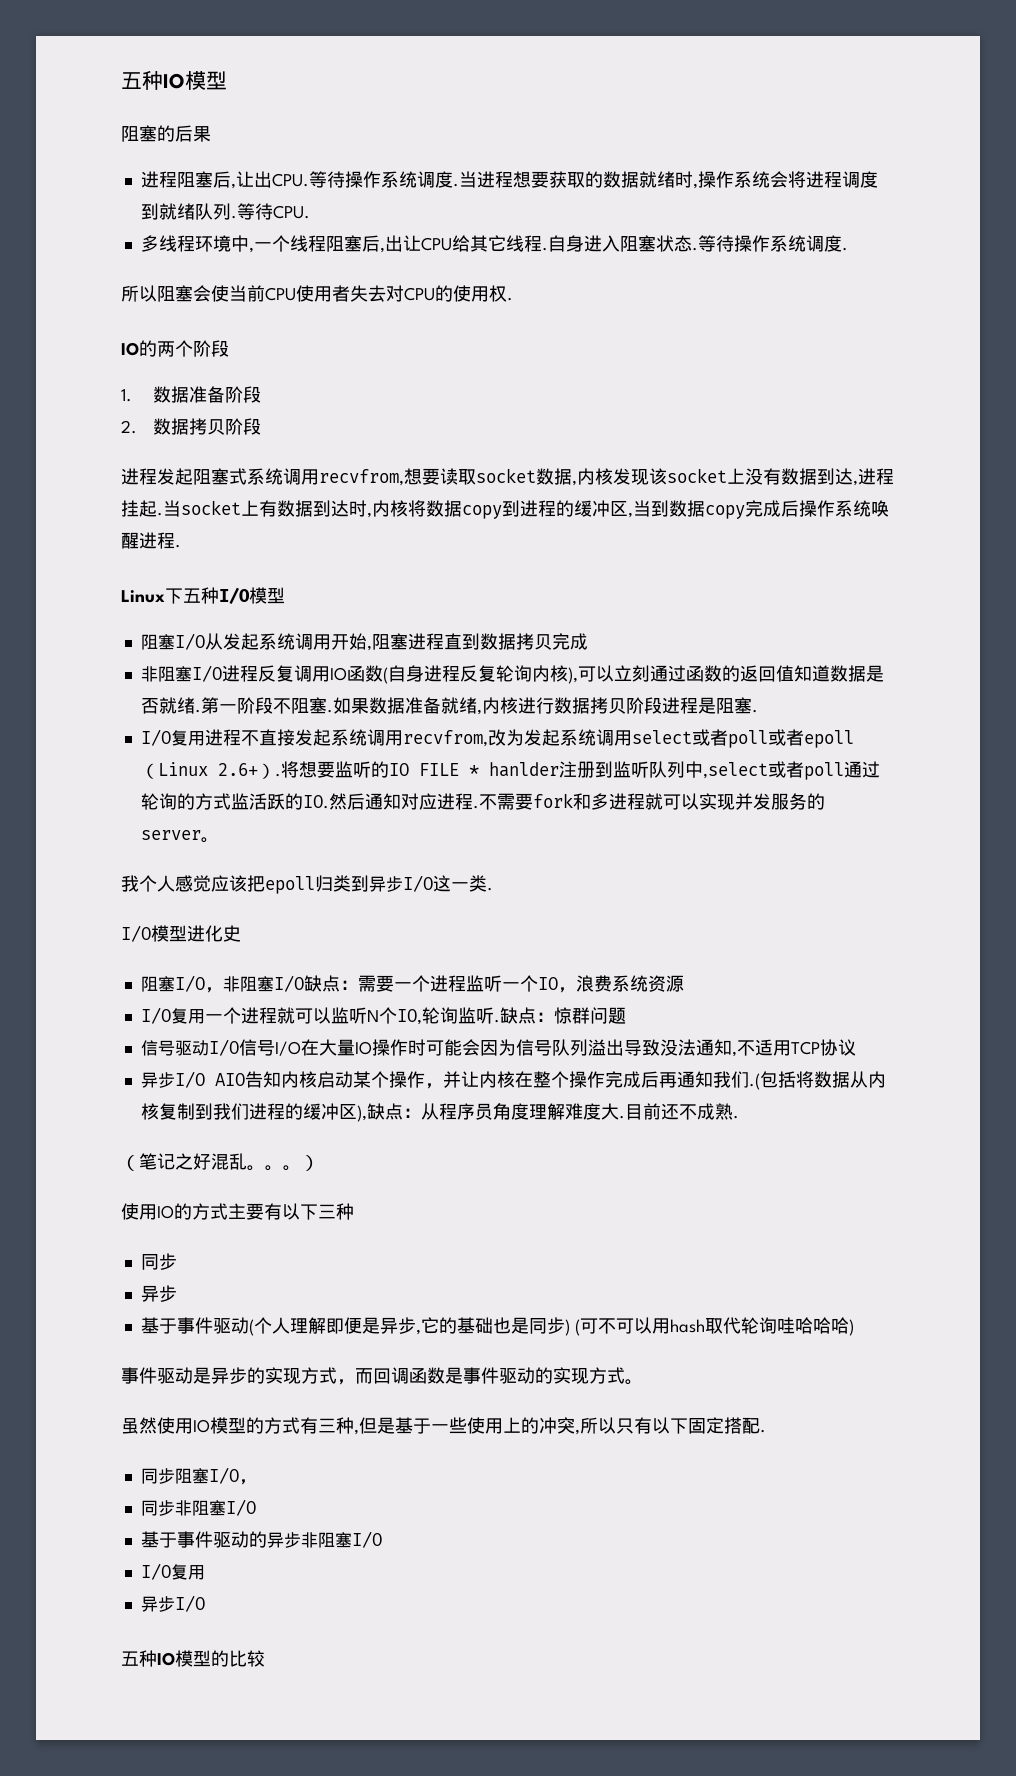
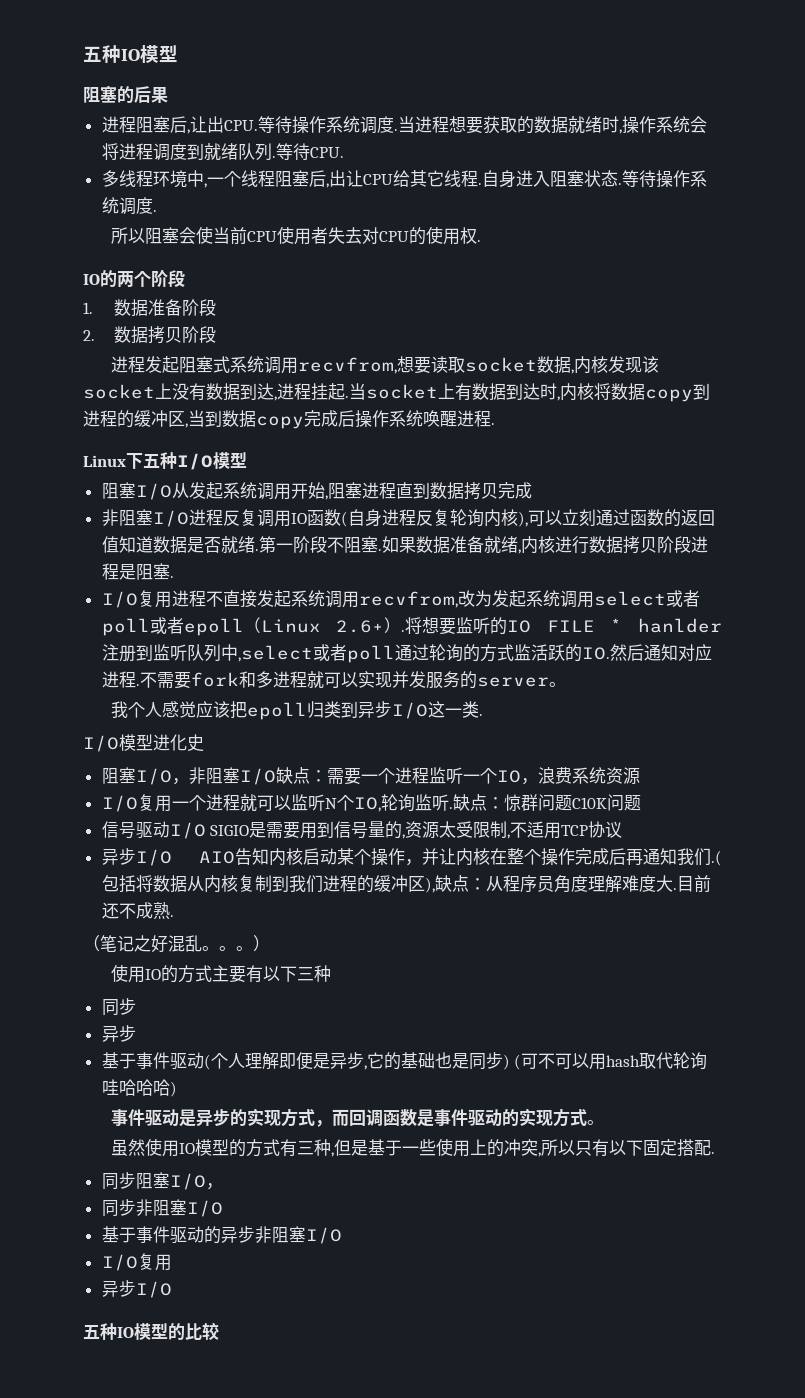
(626, 1015) none -> [571,794,641,811] C10K问题
[238,1039,732,1056] 信号I/O在大量IO操作时可能会因为信号队列溢出导致没法通知 -> [210,821,508,839] SIGIO是需要用到信号量的,资源太受限制

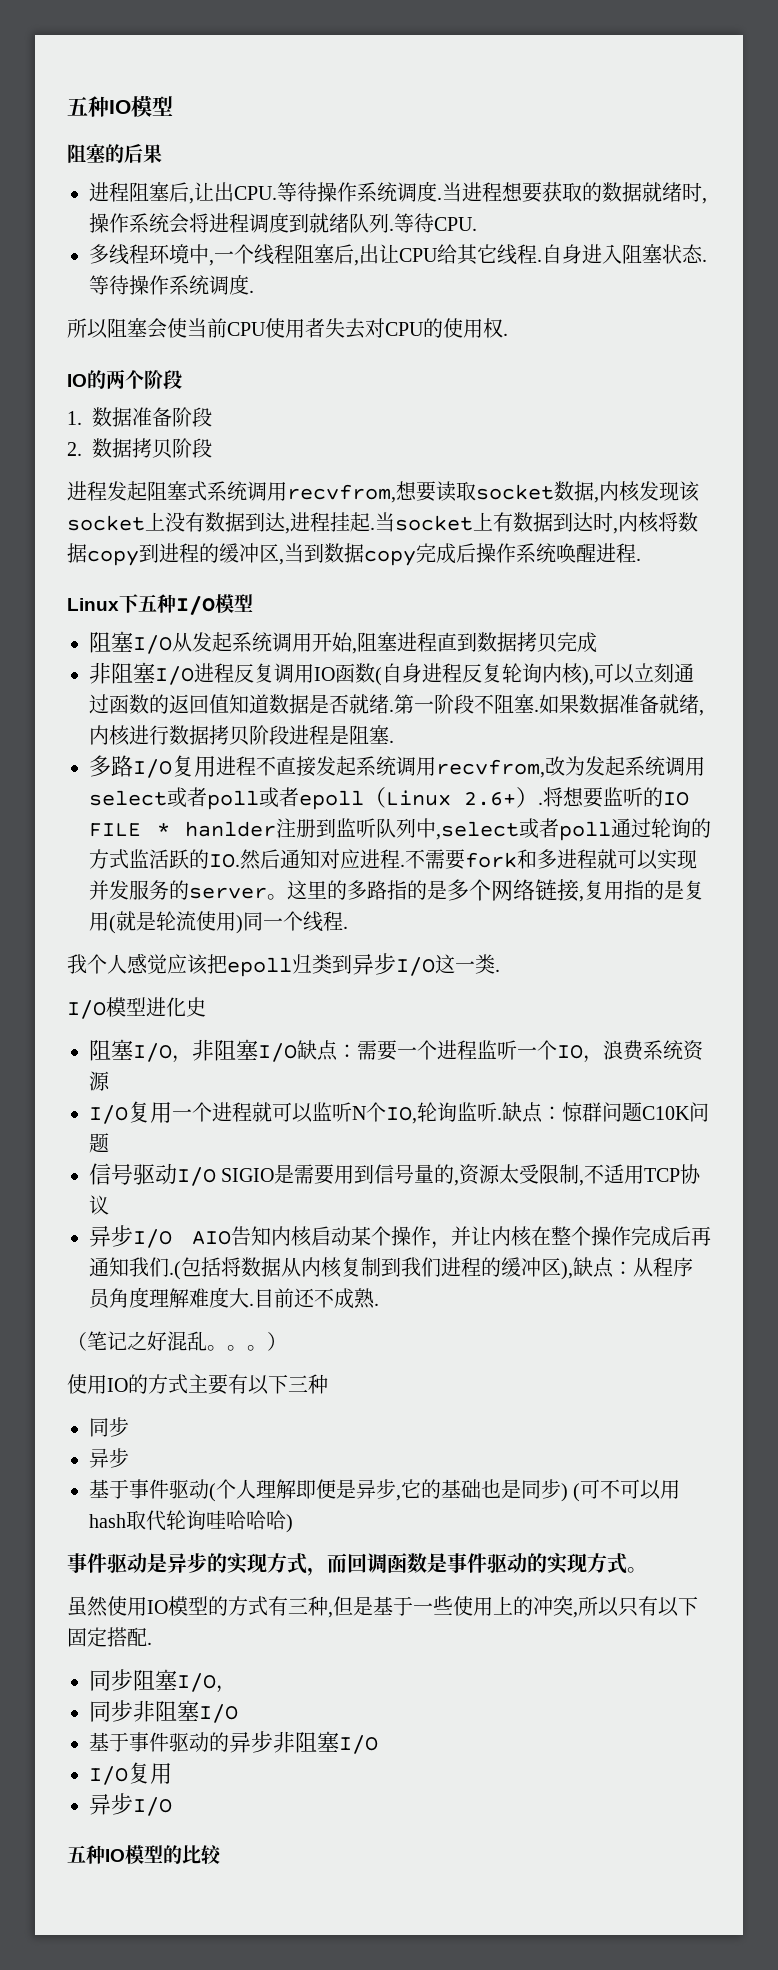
(174, 577) none -> [89,755,133,777] 多路
(566, 684) none -> [287,879,704,902] [89,911,348,934] 这里的多路指的是多个网络链接,复用指的是复用(就是轮流使用)同一个线程.

